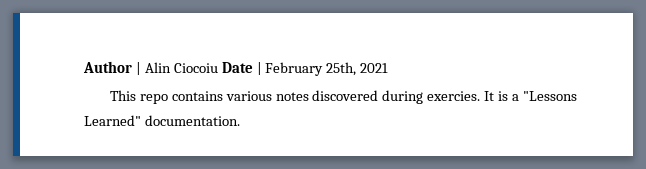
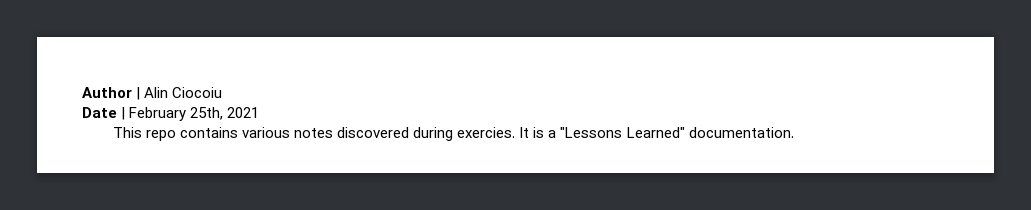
(218, 68) none -> (223, 92) //

